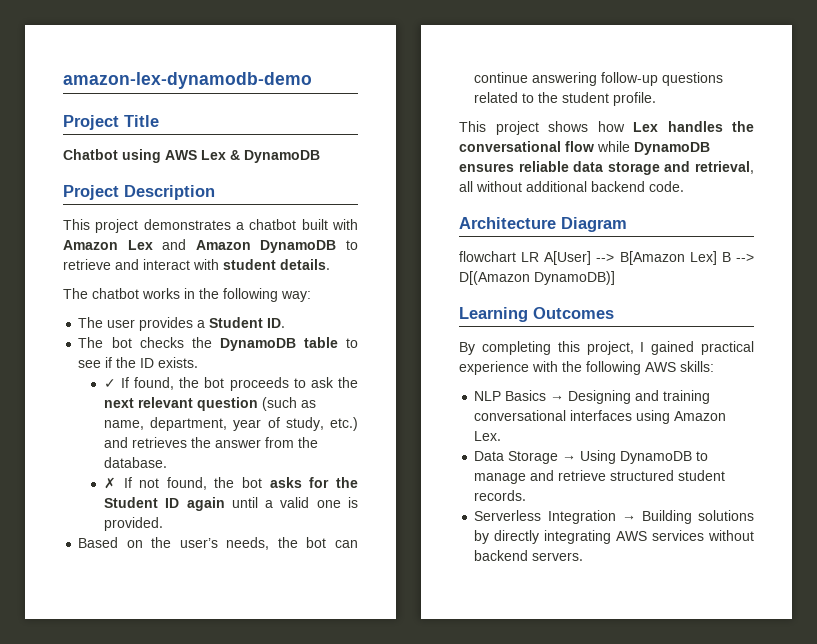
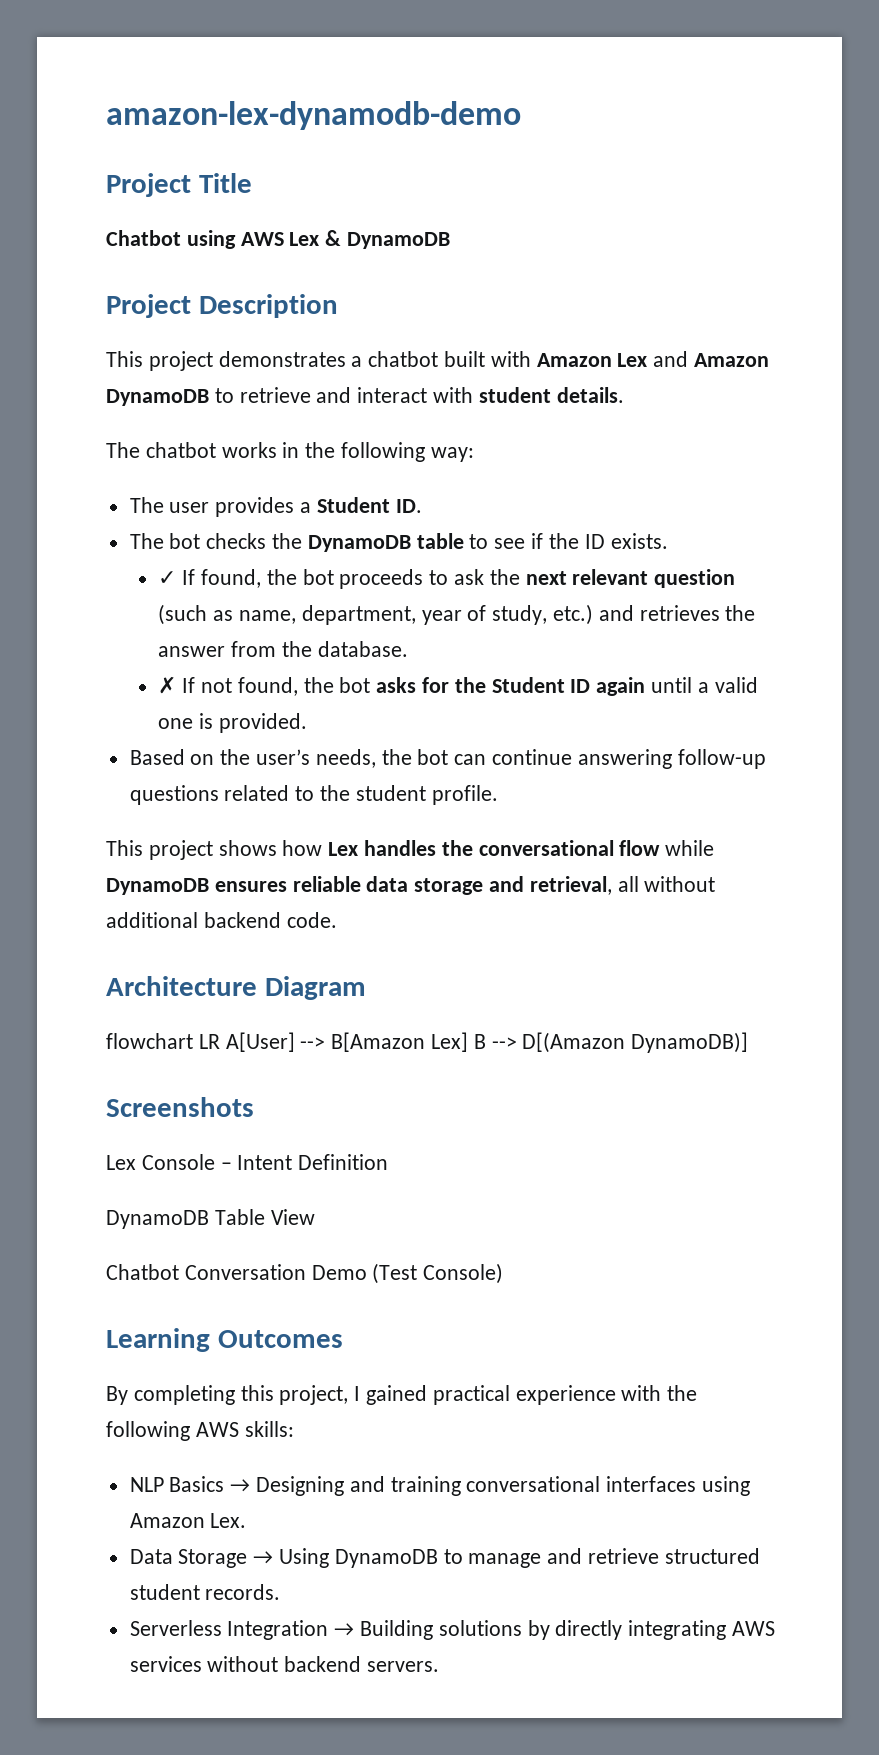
(615, 278) none -> [106,1097,254,1117] [106,1154,389,1170] [106,1209,315,1229] [106,1263,504,1284] // Screenshots // Lex Console – Intent Definition // DynamoDB Table View // Chatbot Conversation Demo (Test Console)

